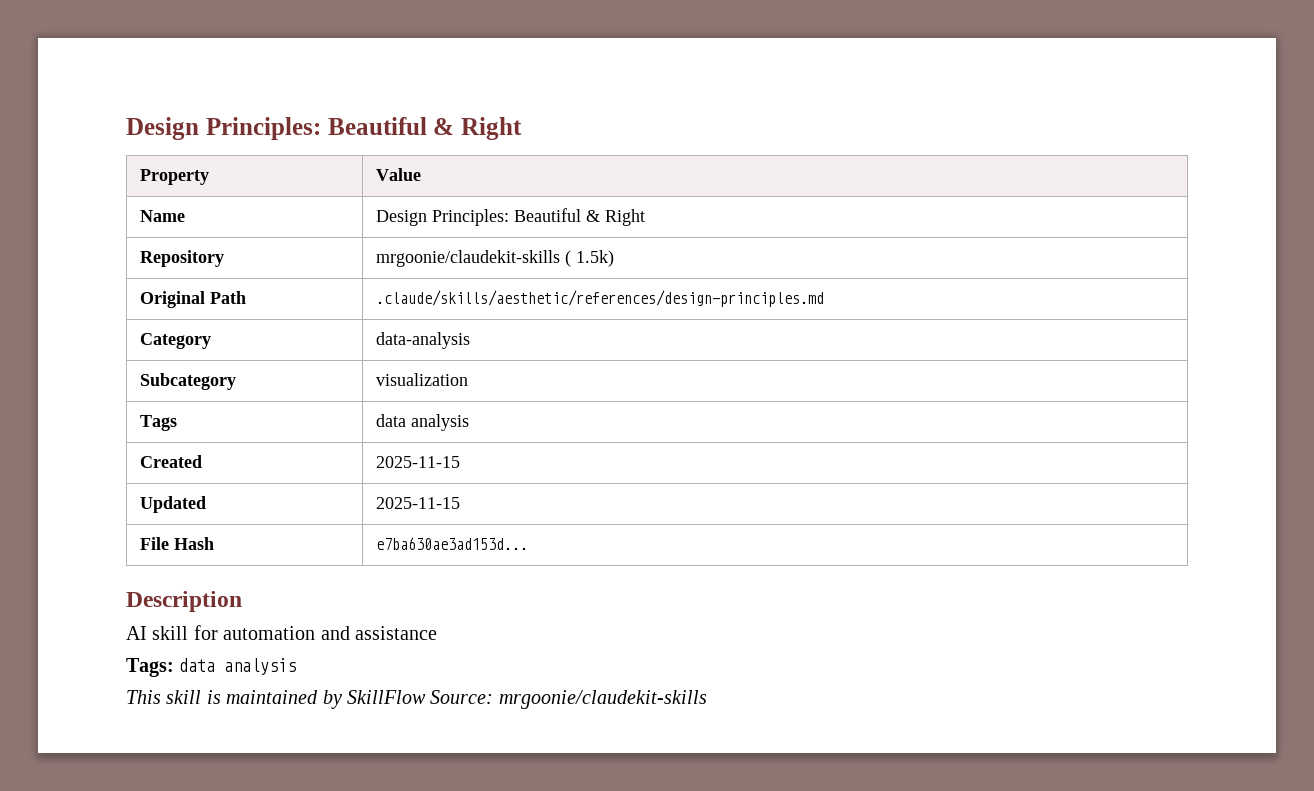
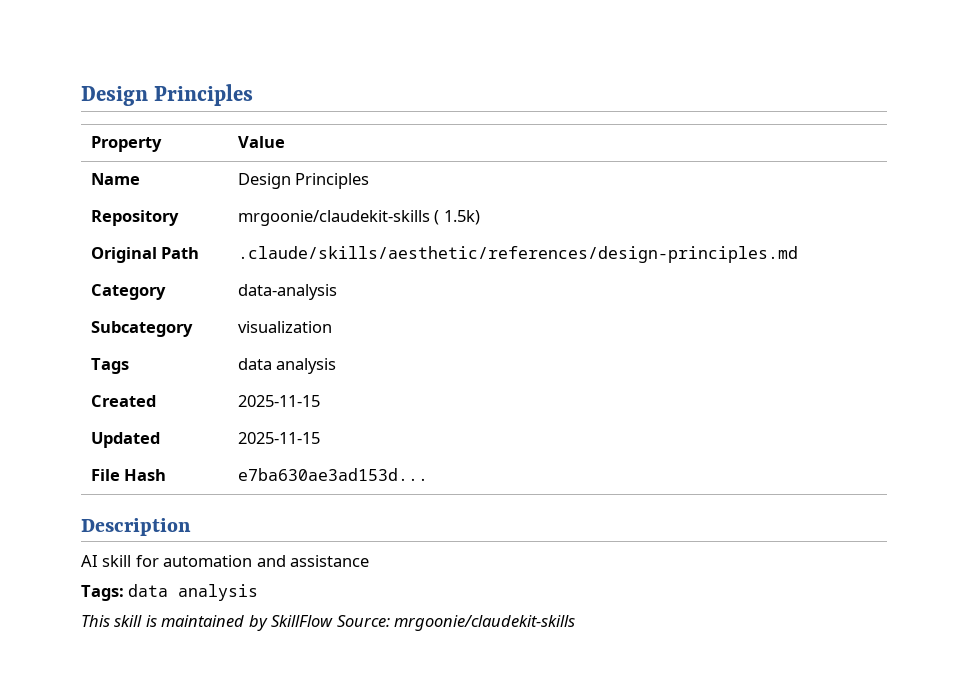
[126,117,522,140] Design Principles: Beautiful & Right -> [81,84,254,106] Design Principles
[432,208,646,226] Principles: Beautiful & Right -> [295,173,370,189] Principles

